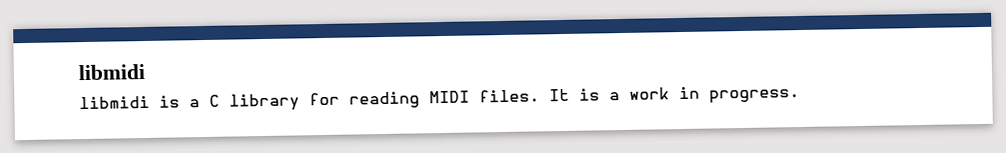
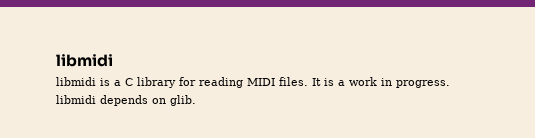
(800, 96) none -> [56,95,196,106] // libmidi depends on glib.

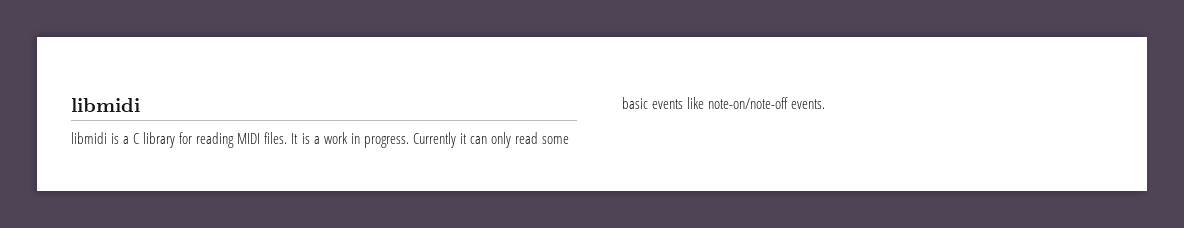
[56,95,196,106] // libmidi depends on glib. -> [412,132,570,148] [622,97,826,109] Currently it can only read some basic events like note-on/note-off events.

